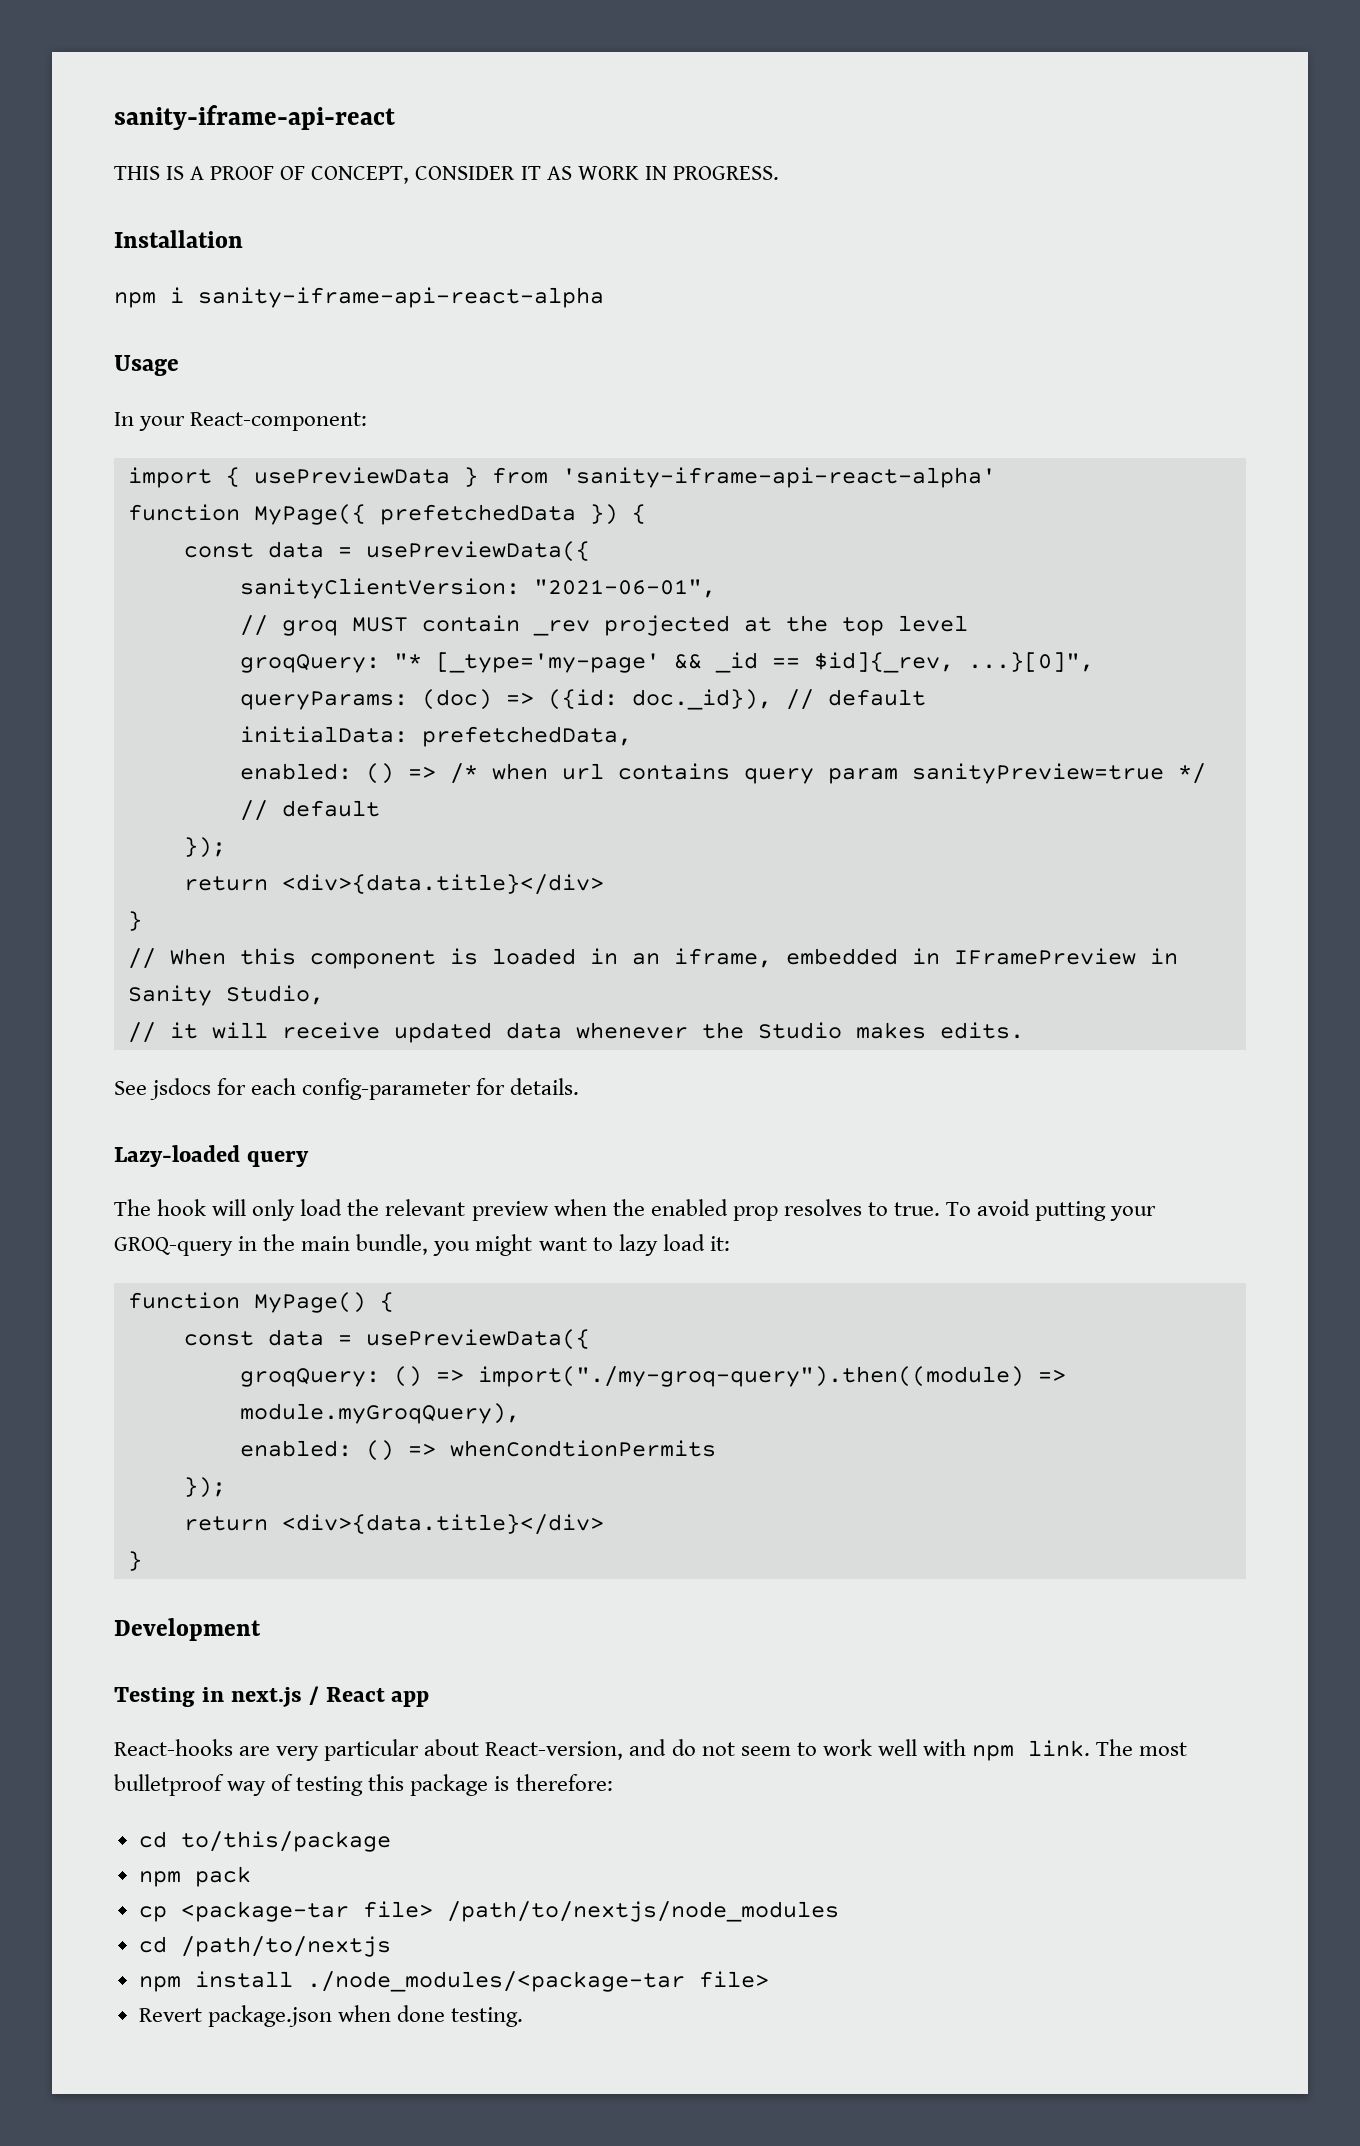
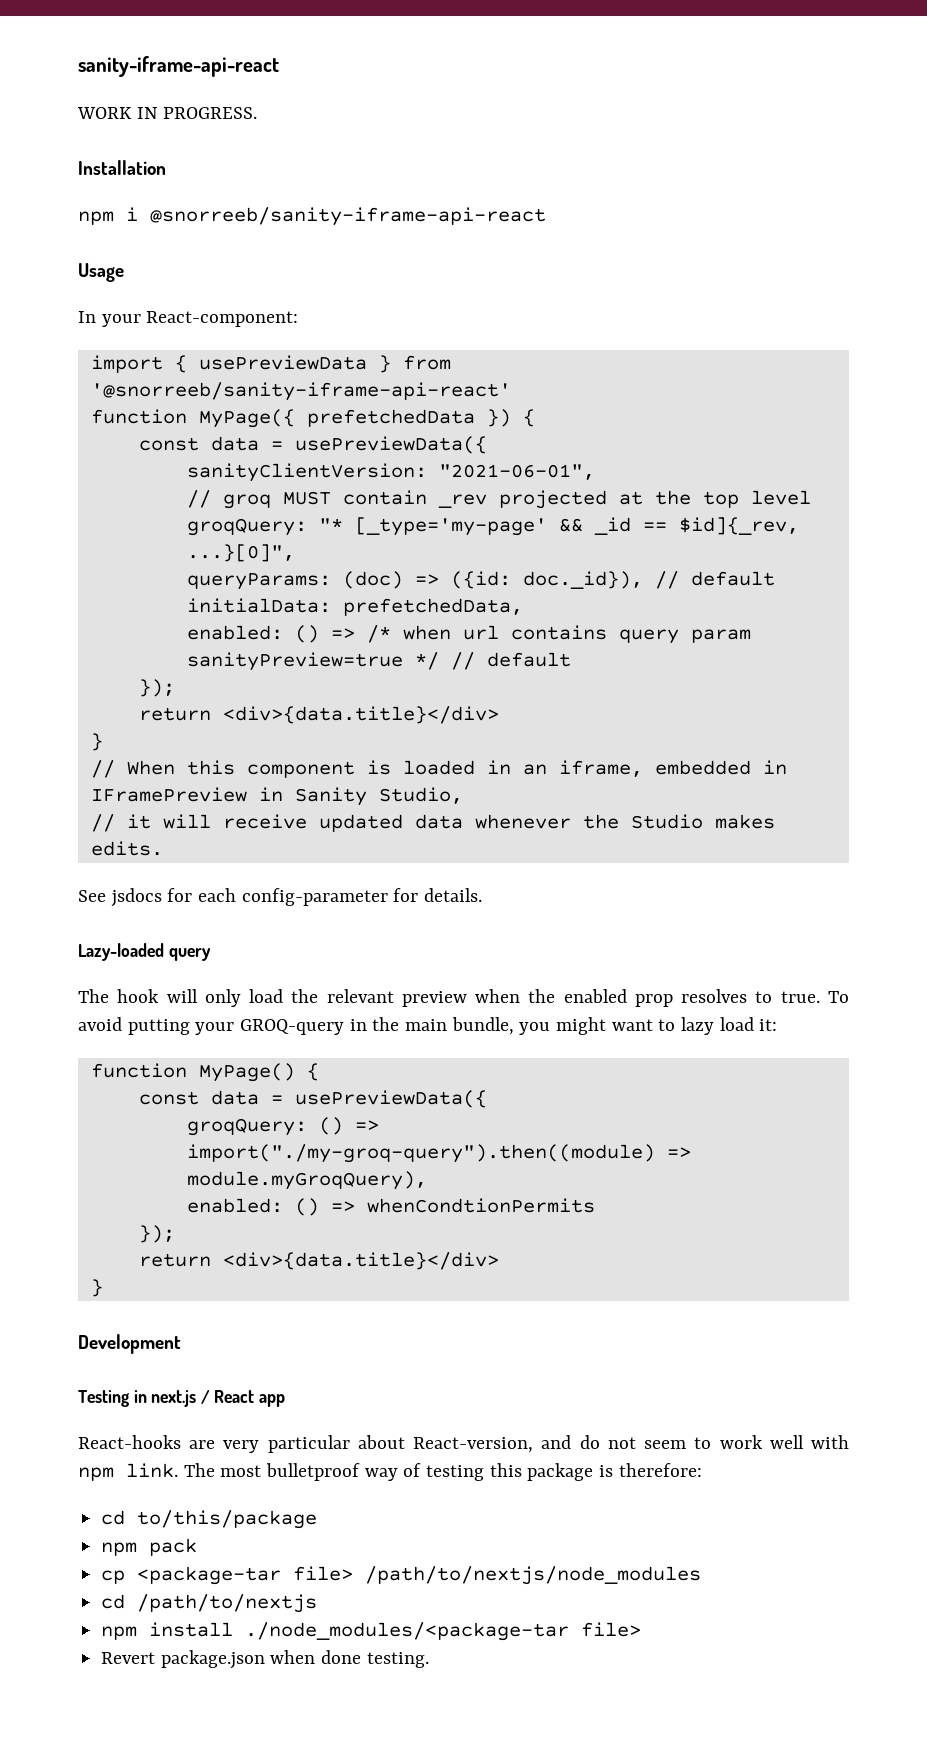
[114,166,572,184] THIS IS A PROOF OF CONCEPT, CONSIDER IT AS -> (279, 66) none
[198,287,604,308] sanity-iframe-api-react-alpha -> [150,207,546,226] @snorreeb/sanity-iframe-api-react
[561,467,996,488] 'sanity-iframe-api-react-alpha' -> [90,382,511,401] '@snorreeb/sanity-iframe-api-react'

